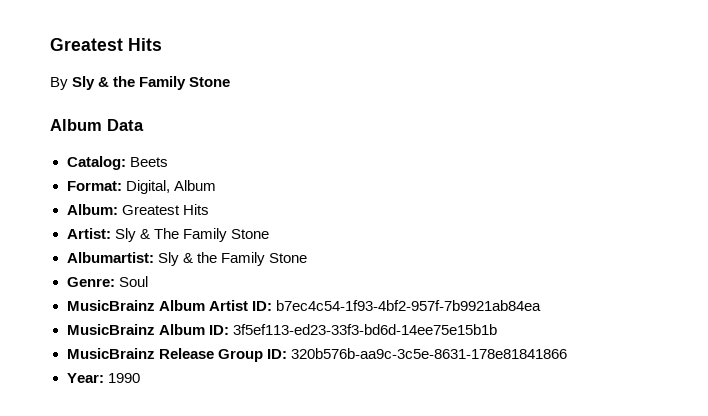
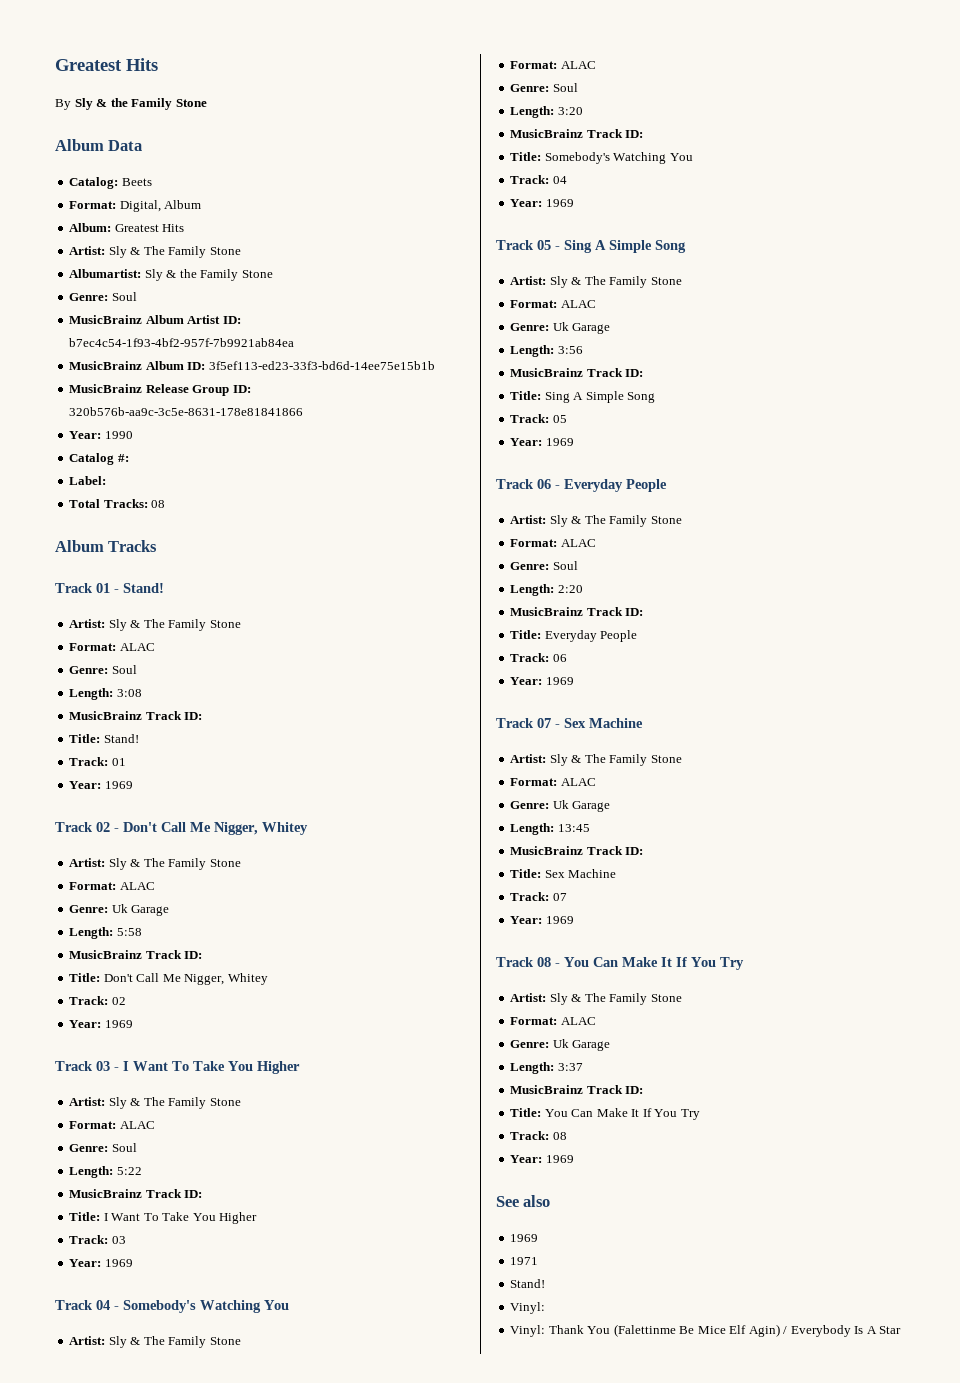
(140, 378) none -> [69,453,129,465] [69,476,107,485] [69,499,166,508] [55,540,158,552] [55,583,164,593] [69,619,241,631] [69,643,155,651] [69,665,137,674] [69,688,142,700] [69,711,203,720] [69,734,139,743] [69,757,126,766] [69,781,133,789] [55,822,308,835] [69,858,241,870] [69,882,155,890] [69,904,170,916] [69,927,142,939] [69,950,203,959] [69,973,268,985] [69,996,126,1005] [69,1020,133,1028] [55,1061,300,1074] [69,1097,241,1109] [69,1121,155,1129] [69,1143,137,1152] [69,1166,142,1178] [69,1189,203,1198] [69,1212,258,1224] [69,1235,126,1244] [69,1259,133,1267] [55,1300,289,1313] [69,1336,241,1348] [510,61,596,69] [510,83,578,92] [510,106,583,118] [510,129,644,138] [510,152,693,164] [510,175,567,184] [510,199,574,207] [496,240,686,253] [510,276,682,288] [510,300,596,308] [510,322,611,334] [510,345,583,357] [510,368,644,377] [510,391,656,403] [510,414,567,423] [510,438,574,446] [496,479,667,492] [510,515,682,527] [510,539,596,547] [510,561,578,570] [510,584,583,596] [510,607,644,616] [510,630,638,642] [510,653,567,662] [510,677,574,685] [496,718,643,728] [510,754,682,766] [510,778,596,786] [510,800,611,812] [510,823,590,835] [510,846,644,855] [510,869,617,878] [510,892,567,901] [510,916,574,924] [496,957,744,970] [510,993,682,1005] [510,1017,596,1025] [510,1039,611,1051] [510,1062,583,1074] [510,1085,644,1094] [510,1108,700,1120] [510,1131,567,1140] [510,1155,574,1163] [496,1195,551,1207] [510,1234,539,1242] [510,1257,539,1265] [510,1279,546,1288] [510,1302,546,1314] [510,1324,902,1337] // Catalog #: // Label: // Total Tracks: 08 // Album Tracks // Track 01 - Stand! // Artist: Sly & The Family Stone // Format: ALAC // Genre: Soul // Length: 3:08 // MusicBrainz Track ID: // Title: Stand! // Track: 01 // Year: 1969 // Track 02 - Don't Call Me Nigger, Whitey // Artist: Sly & The Family Stone // Format: ALAC // Genre: Uk Garage // Length: 5:58 // MusicBrainz Track ID: // Title: Don't Call Me Nigger, Whitey // Track: 02 // Year: 1969 // Track 03 - I Want To Take You Higher // Artist: Sly & The Family Stone // Format: ALAC // Genre: Soul // Length: 5:22 // MusicBrainz Track ID: // Title: I Want To Take You Higher // Track: 03 // Year: 1969 // Track 04 - Somebody's Watching You // Artist: Sly & The Family Stone // Format: ALAC // Genre: Soul // Length: 3:20 // MusicBrainz Track ID: // Title: Somebody's Watching You // Track: 04 // Year: 1969 // Track 05 - Sing A Simple Song // Artist: Sly & The Family Stone // Format: ALAC // Genre: Uk Garage // Length: 3:56 // MusicBrainz Track ID: // Title: Sing A Simple Song // Track: 05 // Year: 1969 // Track 06 - Everyday People // Artist: Sly & The Family Stone // Format: ALAC // Genre: Soul // Length: 2:20 // MusicBrainz Track ID: // Title: Everyday People // Track: 06 // Year: 1969 // Track 07 - Sex Machine // Artist: Sly & The Family Stone // Format: ALAC // Genre: Uk Garage // Length: 13:45 // MusicBrainz Track ID: // Title: Sex Machine // Track: 07 // Year: 1969 // Track 08 - You Can Make It If You Try // Artist: Sly & The Family Stone // Format: ALAC // Genre: Uk Garage // Length: 3:37 // MusicBrainz Track ID: // Title: You Can Make It If You Try // Track: 08 // Year: 1969 // See also // 1969 // 1971 // Stand! // Vinyl: // Vinyl: Thank You (Falettinme Be Mice Elf Agin) / Everybody Is A Star

